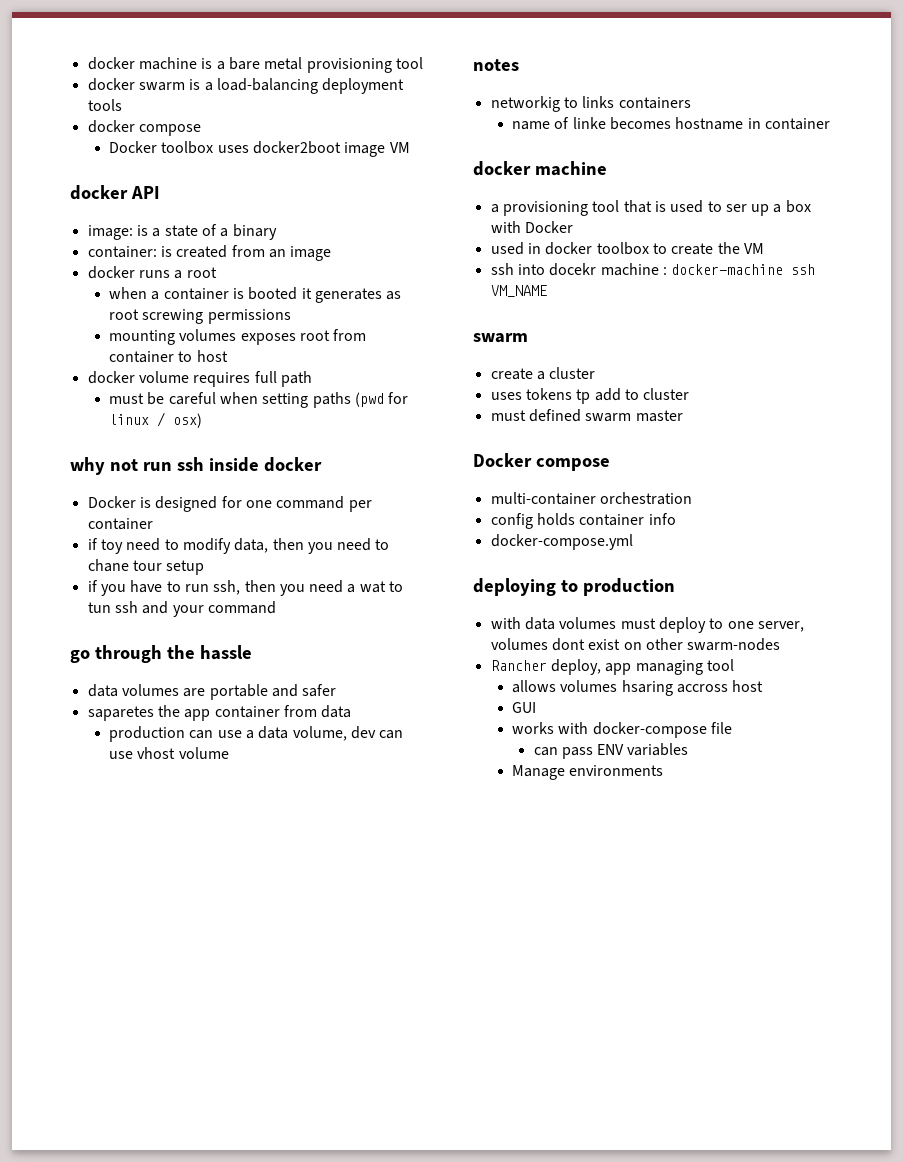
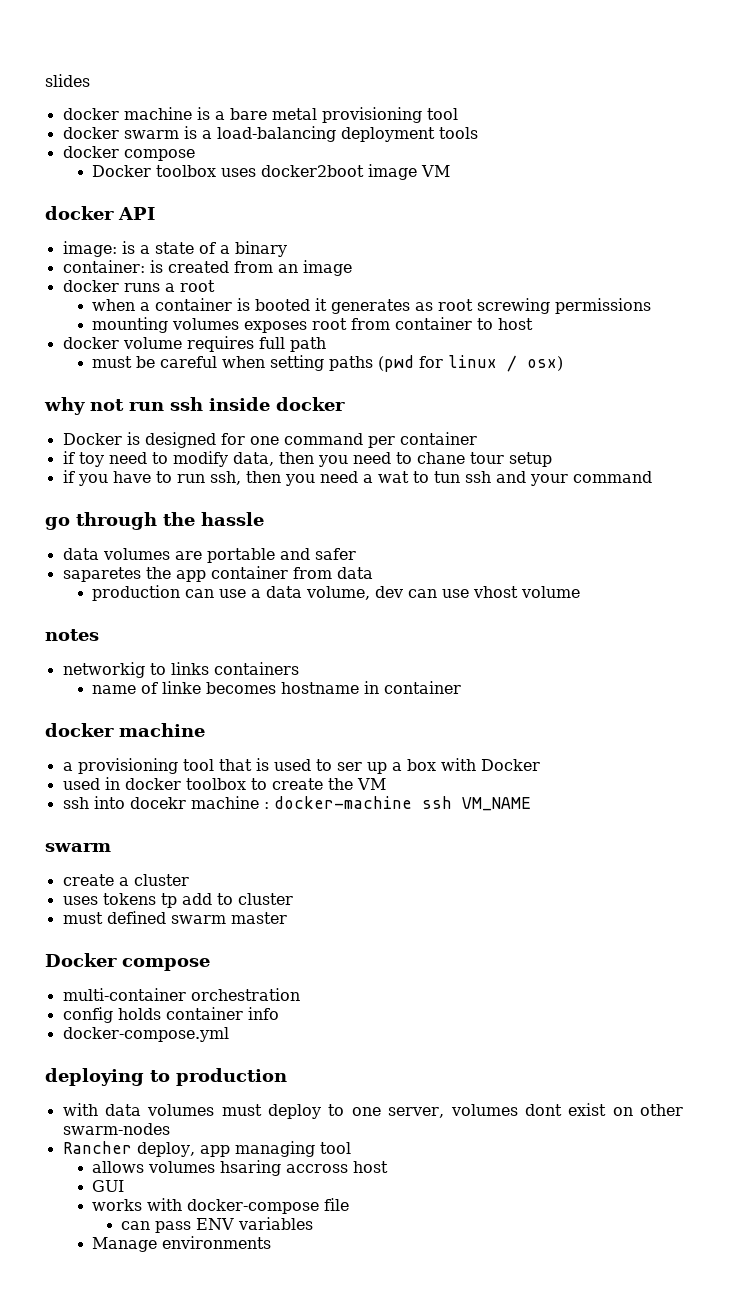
(87, 63) none -> [45,74,90,87] slides //

